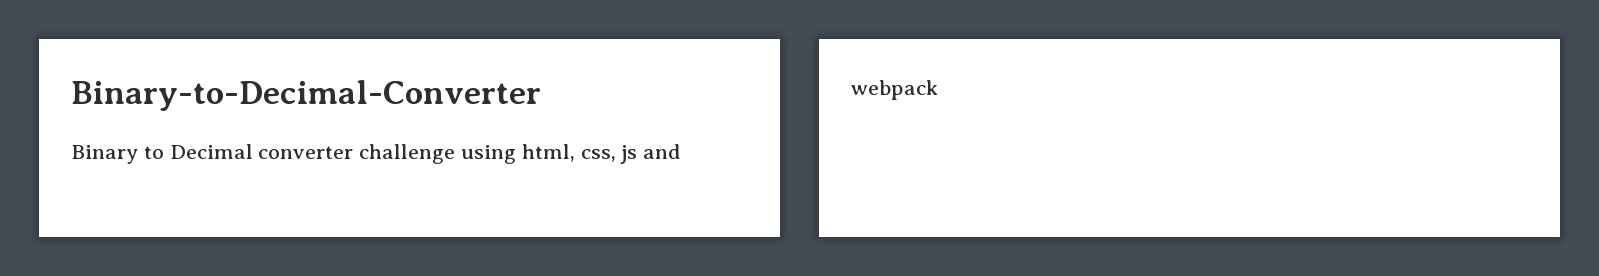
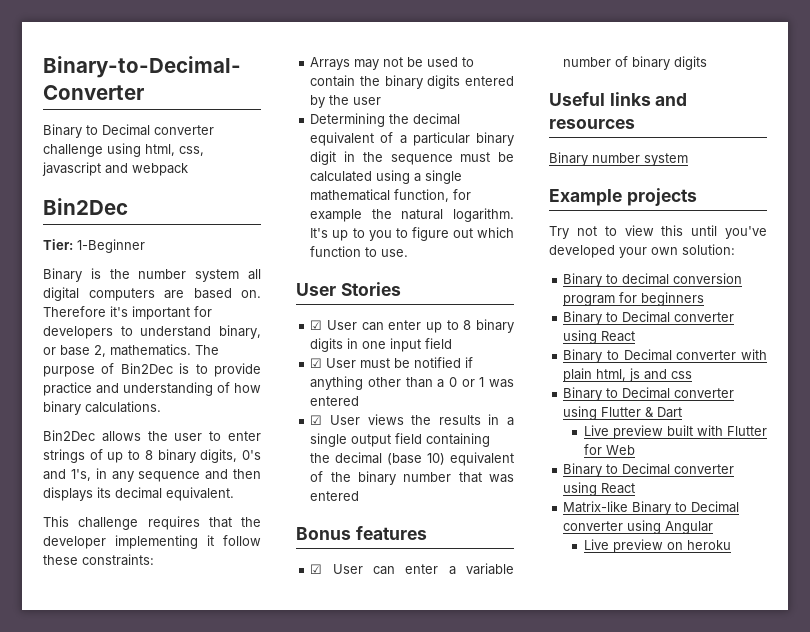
[620,144,682,164] [851,80,938,100] js and webpack -> [42,162,188,176] [43,198,128,215] [43,239,145,253] [43,268,261,282] [43,287,261,301] [43,306,212,320] [43,325,261,339] [43,344,219,357] [43,363,261,377] [43,382,261,396] [43,401,161,415] [43,430,261,442] [43,449,261,463] [43,468,261,482] [43,487,234,501] [43,516,261,530] [43,535,261,549] [43,554,154,566] [310,57,475,70] [310,75,514,89] [310,95,382,108] [310,113,461,127] [310,132,514,146] [310,151,514,165] [310,170,463,184] [310,189,472,202] [310,208,514,222] [310,227,514,241] [310,246,409,257] [296,282,401,296] [310,319,514,333] [310,338,453,352] [310,357,474,368] [310,376,514,390] [310,396,360,406] [310,414,514,426] [310,433,491,447] [310,452,514,466] [310,471,514,485] [310,491,360,501] [296,526,427,540] [310,563,514,575] [563,56,708,70] [549,92,688,106] [549,119,635,129] [549,152,688,166] [549,188,697,206] [549,225,767,239] [549,244,735,258] [563,273,743,287] [563,292,705,306] [563,311,735,325] [563,330,636,344] [563,349,767,363] [563,368,693,382] [563,387,735,401] [563,406,683,420] [583,425,767,439] [583,444,635,455] [563,463,735,477] [563,482,636,496] [563,501,740,515] [563,520,714,534] [583,539,731,553] javascript and webpack // Bin2Dec // Tier: 1-Beginner // Binary is the number system all digital computers are based on. Therefore it's important for developers to understand binary, or base 2, mathematics. The purpose of Bin2Dec is to provide practice and understanding of how binary calculations. // Bin2Dec allows the user to enter strings of up to 8 binary digits, 0's and 1's, in any sequence and then displays its decimal equivalent. // This challenge requires that the developer implementing it follow these constraints: // Arrays may not be used to contain the binary digits entered by the user // Determining the decimal equivalent of a particular binary digit in the sequence must be calculated using a single mathematical function, for example the natural logarithm. It's up to you to figure out which function to use. // User Stories // ☑ User can enter up to 8 binary digits in one input field // ☑ User must be notified if anything other than a 0 or 1 was entered // ☑ User views the results in a single output field containing the decimal (base 10) equivalent of the binary number that was entered // Bonus features // ☑ User can enter a variable number of binary digits // Useful links and resources // Binary number system // Example projects // Try not to view this until you've developed your own solution: // Binary to decimal conversion program for beginners // Binary to Decimal converter using React // Binary to Decimal converter with plain html, js and css // Binary to Decimal converter using Flutter & Dart // Live preview built with Flutter for Web // Binary to Decimal converter using React // Matrix-like Binary to Decimal converter using Angular // Live preview on heroku

